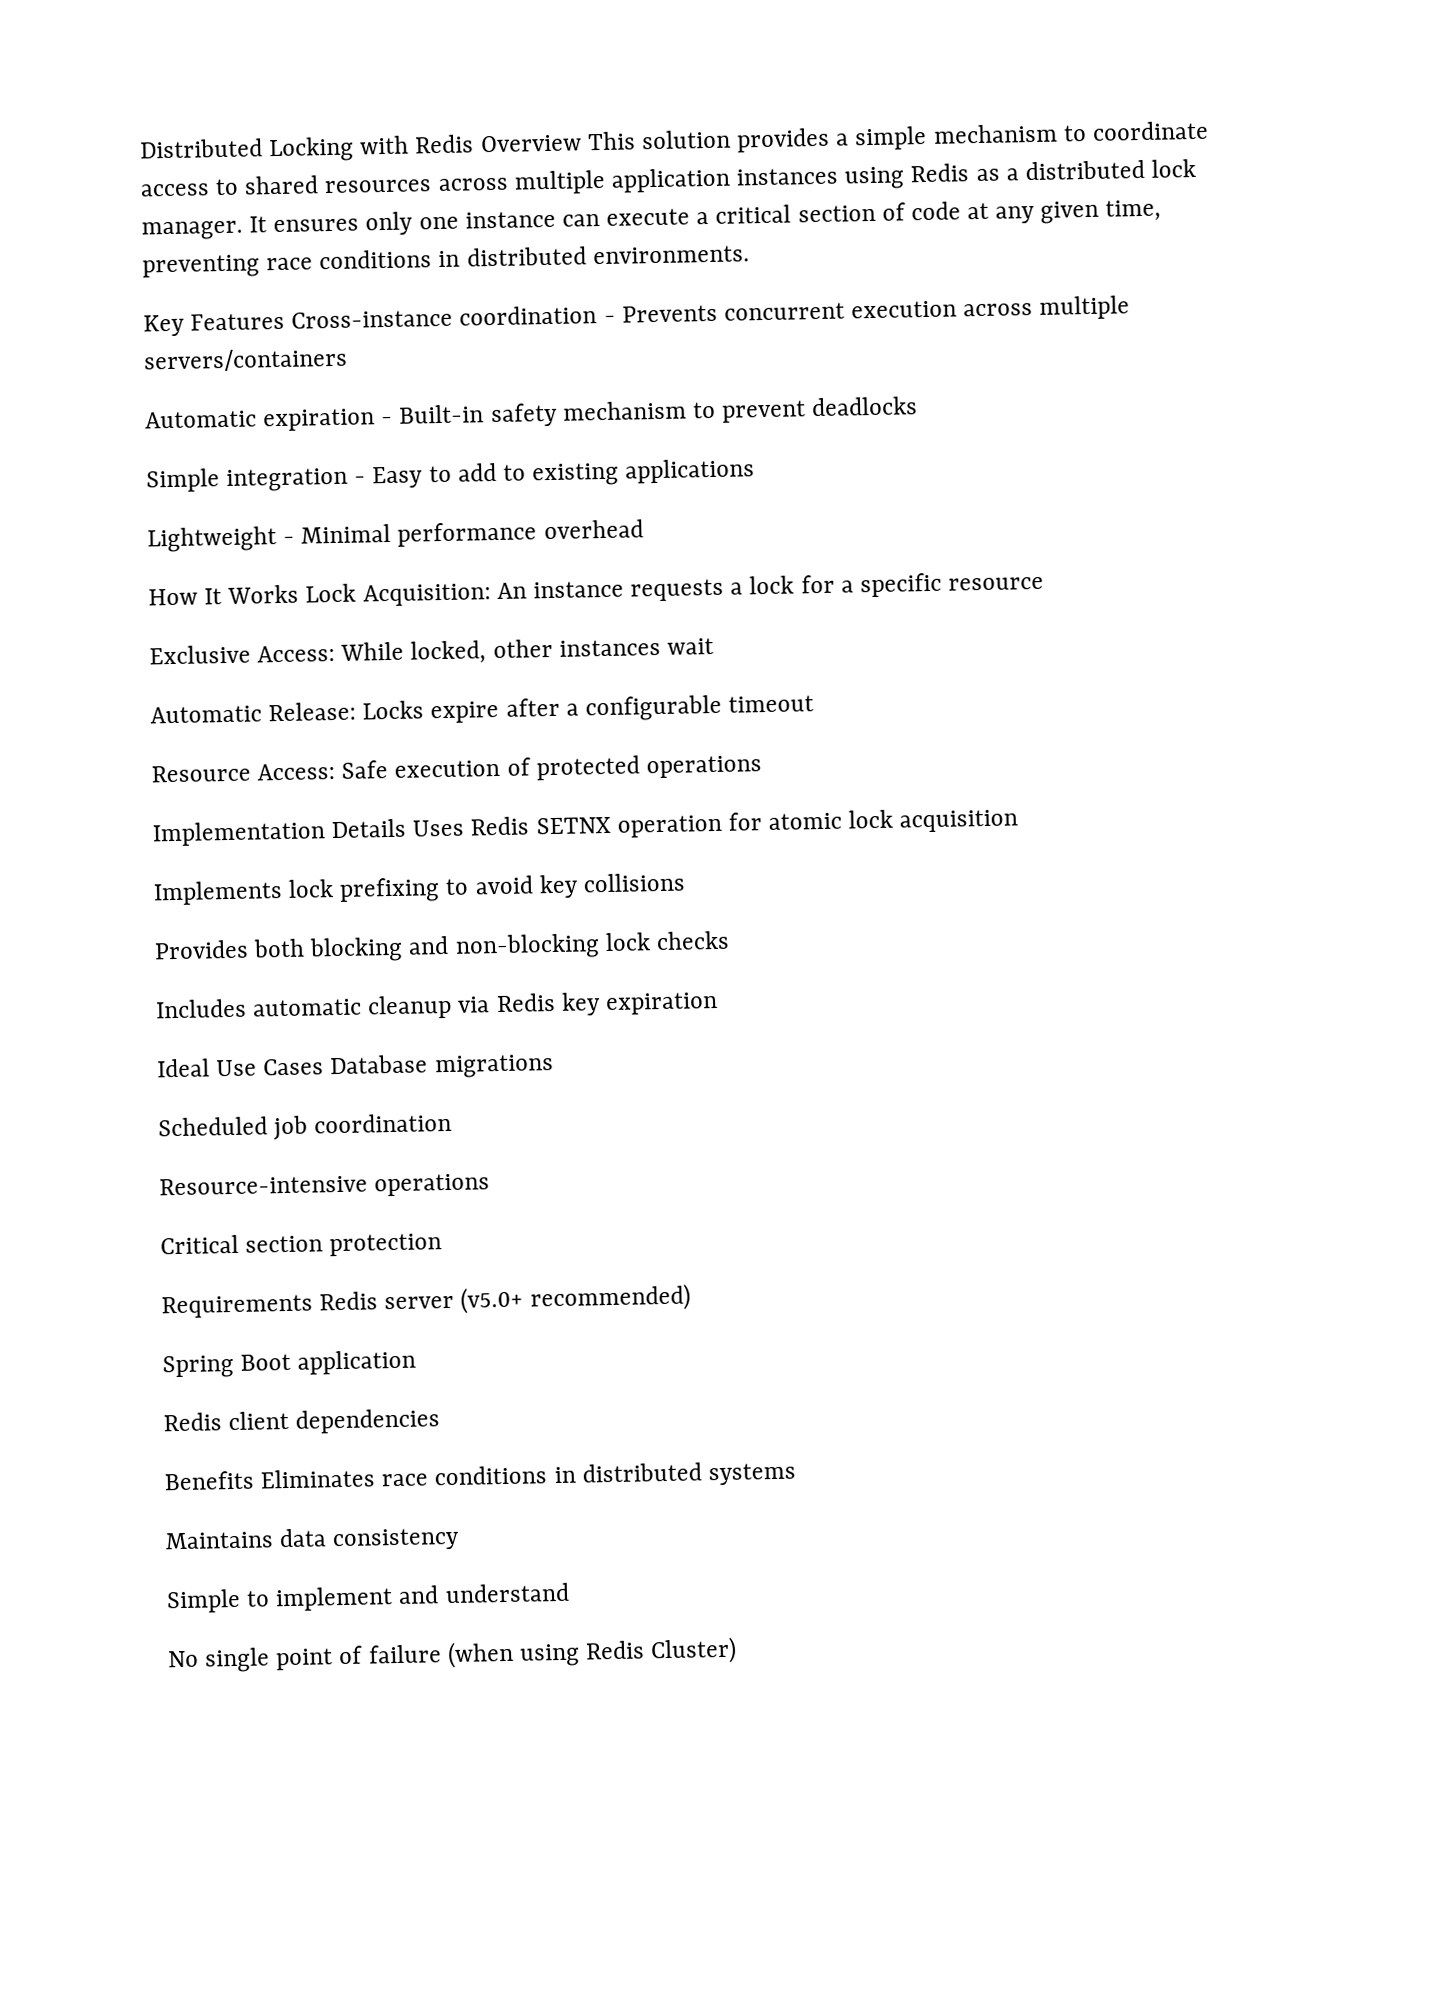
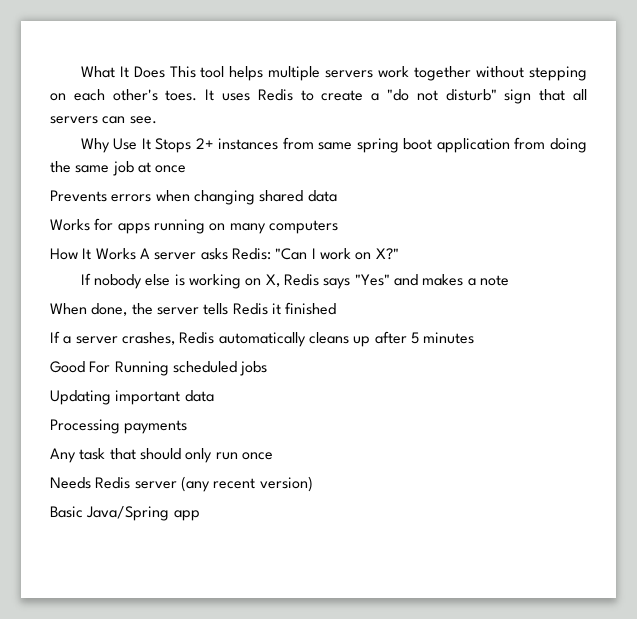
[140,120,1209,163] [140,158,1197,197] [141,199,1162,241] [142,245,750,279] [143,295,1131,337] [143,347,348,373] [145,396,919,432] [146,458,756,493] [147,519,644,553] [148,572,1045,607] [149,637,714,665] [150,694,815,724] [151,755,762,783] [152,809,1019,847] [153,872,685,906] [154,930,730,963] [155,991,718,1020] [157,1054,554,1079] [158,1112,453,1141] [159,1173,491,1197] [160,1233,443,1257] [161,1283,691,1319] [162,1349,417,1379] [163,1408,441,1434] [164,1462,796,1491] [165,1527,461,1552] [166,1582,570,1614] [167,1636,738,1673] Distributed Locking with Redis Overview This solution provides a simple mechanism to coordinate access to shared resources across multiple application instances using Redis as a distributed lock manager. It ensures only one instance can execute a critical section of code at any given time, preventing race conditions in distributed environments. // Key Features Cross-instance coordination - Prevents concurrent execution across multiple servers/containers // Automatic expiration - Built-in safety mechanism to prevent deadlocks // Simple integration - Easy to add to existing applications // Lightweight - Minimal performance overhead // How It Works Lock Acquisition: An instance requests a lock for a specific resource // Exclusive Access: While locked, other instances wait // Automatic Release: Locks expire after a configurable timeout // Resource Access: Safe execution of protected operations // Implementation Details Uses Redis SETNX operation for atomic lock acquisition // Implements lock prefixing to avoid key collisions // Provides both blocking and non-blocking lock checks // Includes automatic cleanup via Redis key expiration // Ideal Use Cases Database migrations // Scheduled job coordination // Resource-intensive operations // Critical section protection // Requirements Redis server (v5.0+ recommended) // Spring Boot application // Redis client dependencies // Benefits Eliminates race conditions in distributed systems // Maintains data consistency // Simple to implement and understand // No single point of failure (when using Redis Cluster) -> [80,66,587,81] [50,89,587,104] [50,116,157,124] [80,137,588,153] [50,161,187,176] [50,190,337,205] [50,218,338,234] [50,248,399,260] [80,273,509,289] [50,302,337,316] [50,331,475,347] [50,361,268,376] [50,390,214,405] [50,419,188,434] [50,448,273,463] [50,476,313,492] [50,506,200,521] What It Does This tool helps multiple servers work together without stepping on each other's toes. It uses Redis to create a "do not disturb" sign that all servers can see. // Why Use It Stops 2+ instances from same spring boot application from doing the same job at once // Prevents errors when changing shared data // Works for apps running on many computers // How It Works A server asks Redis: "Can I work on X?" // If nobody else is working on X, Redis says "Yes" and makes a note // When done, the server tells Redis it finished // If a server crashes, Redis automatically cleans up after 5 minutes // Good For Running scheduled jobs // Updating important data // Processing payments // Any task that should only run once // Needs Redis server (any recent version) // Basic Java/Spring app

